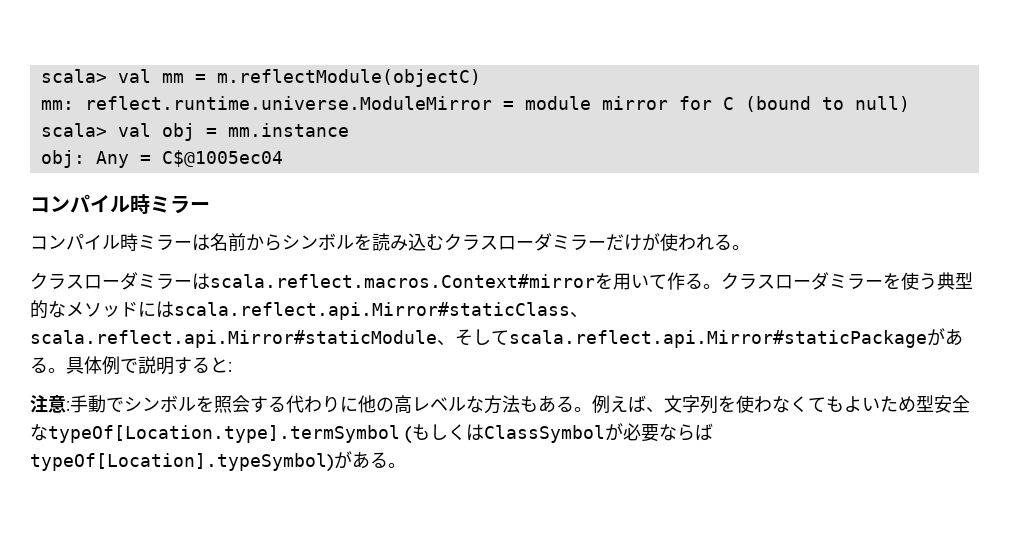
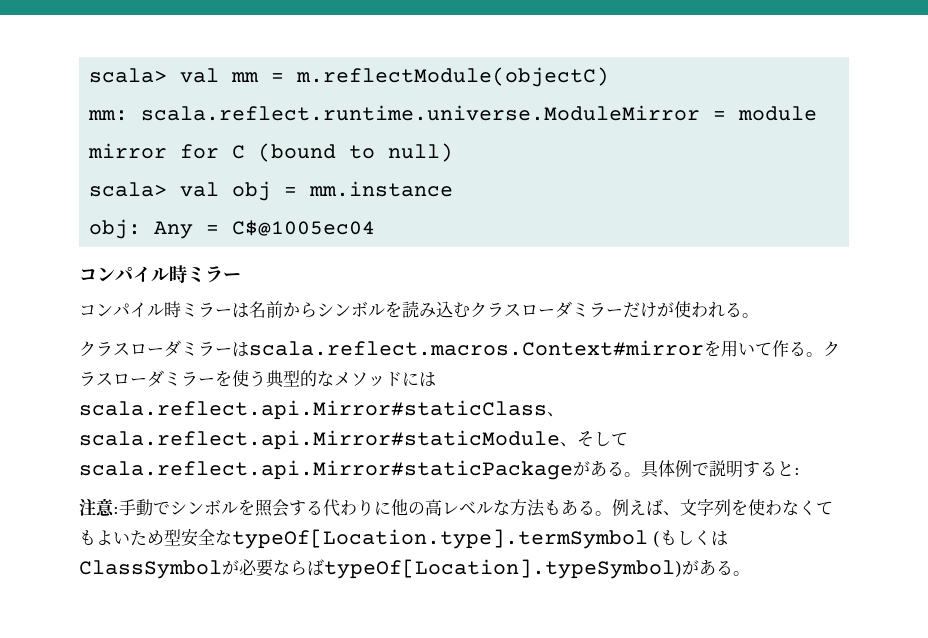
[84,96,492,110] reflect.runtime.universe.ModuleMirror -> [141,105,701,121] scala.reflect.runtime.universe.ModuleMirror

